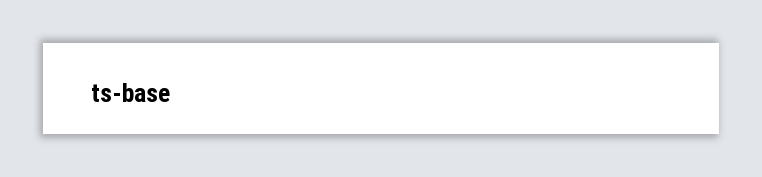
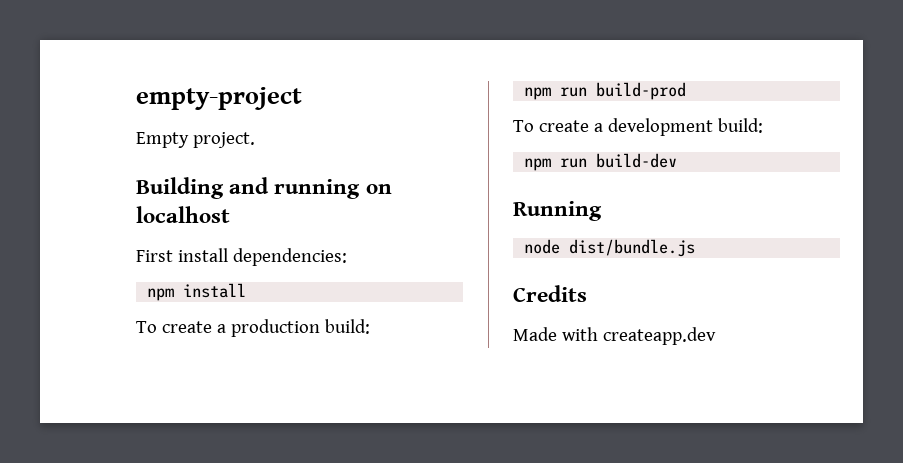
[91,83,170,102] ts-base -> [136,87,302,110] [136,132,255,148] [136,177,392,199] [136,206,230,223] [136,248,347,266] [147,283,247,301] [136,319,370,337] [524,82,687,100] [513,118,763,136] [524,153,678,171] [513,201,602,221] [524,239,696,257] [513,285,587,302] [513,327,716,345] empty-project // Empty project. // Building and running on localhost // First install dependencies: // npm install // To create a production build: // npm run build-prod // To create a development build: // npm run build-dev // Running // node dist/bundle.js // Credits // Made with createapp.dev

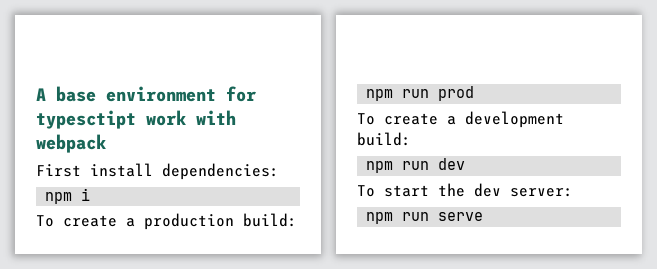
[136,87,302,110] [136,132,255,148] [136,177,392,199] [136,206,230,223] empty-project // Empty project. // Building and running on localhost -> [36,86,256,102] [36,110,236,129] [36,134,106,153] A base environment for typesctipt work with webpack
[183,283,247,298] install -> [81,188,91,201] i
[596,82,687,100] build-prod -> [438,86,475,101] prod
[596,153,678,168] [513,201,602,221] [524,239,696,257] [513,285,587,302] [513,327,716,345] build-dev // Running // node dist/bundle.js // Credits // Made with createapp.dev -> [438,158,466,170] [357,183,573,197] [366,212,484,224] dev // To start the dev server: // npm run serve

